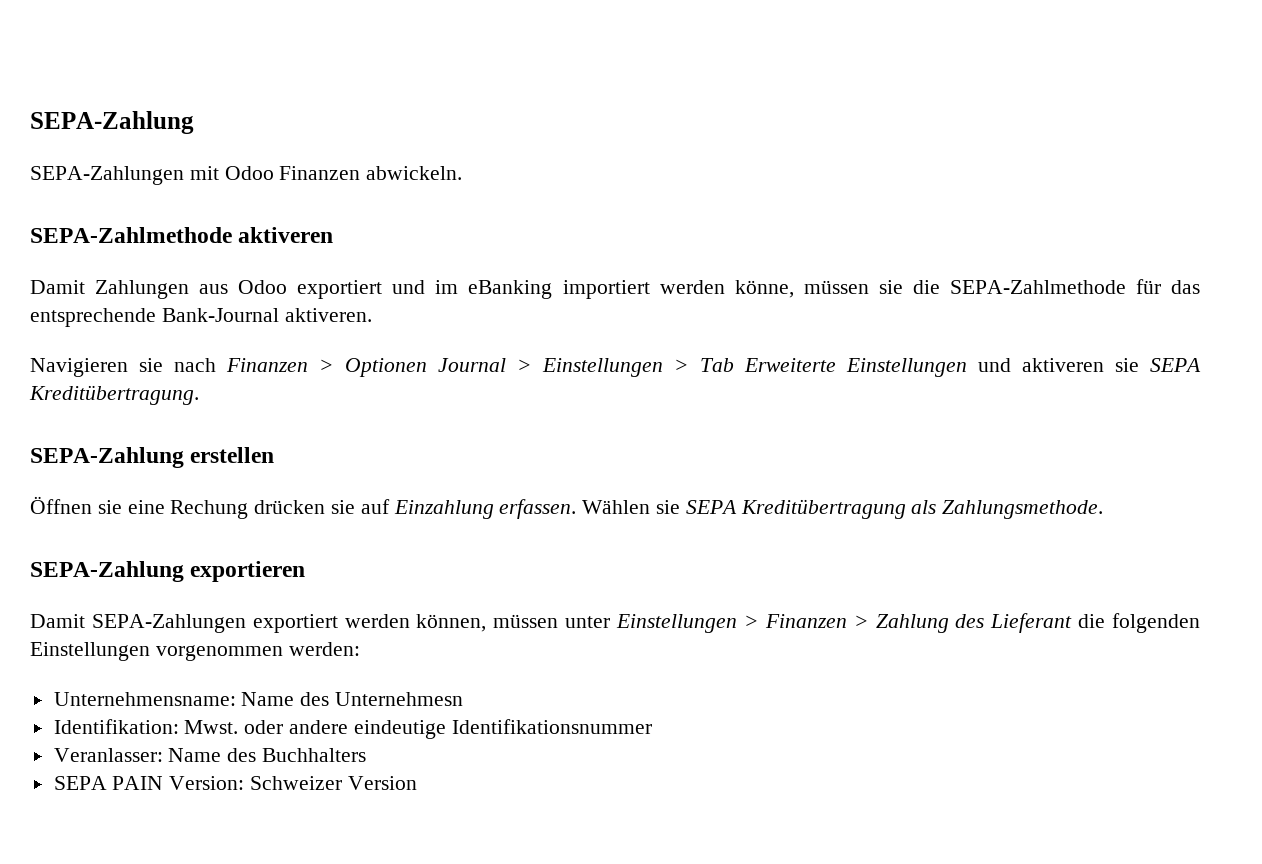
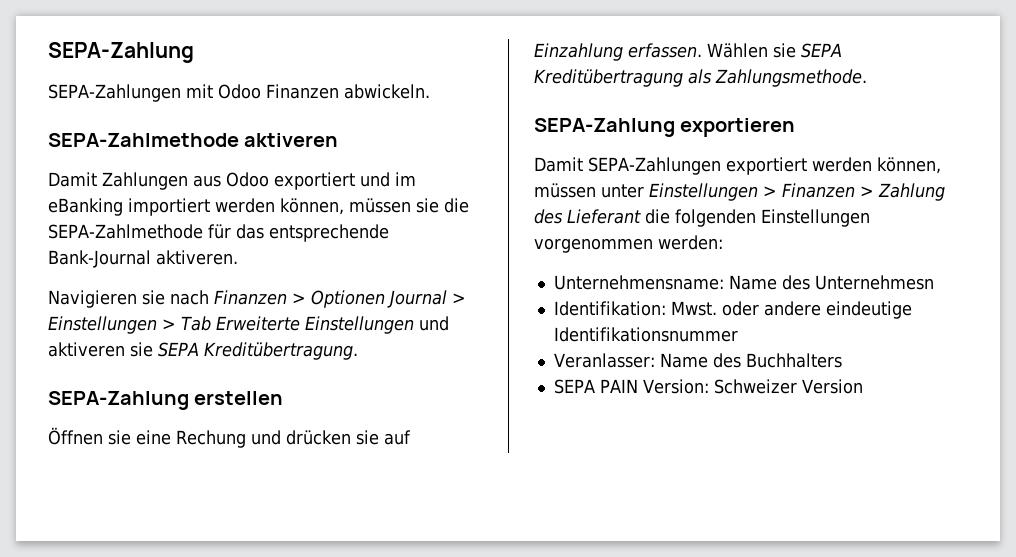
[734,280,794,298] könne, -> [280,198,344,215] können,
(249, 509) none -> [250,430,281,445] und

